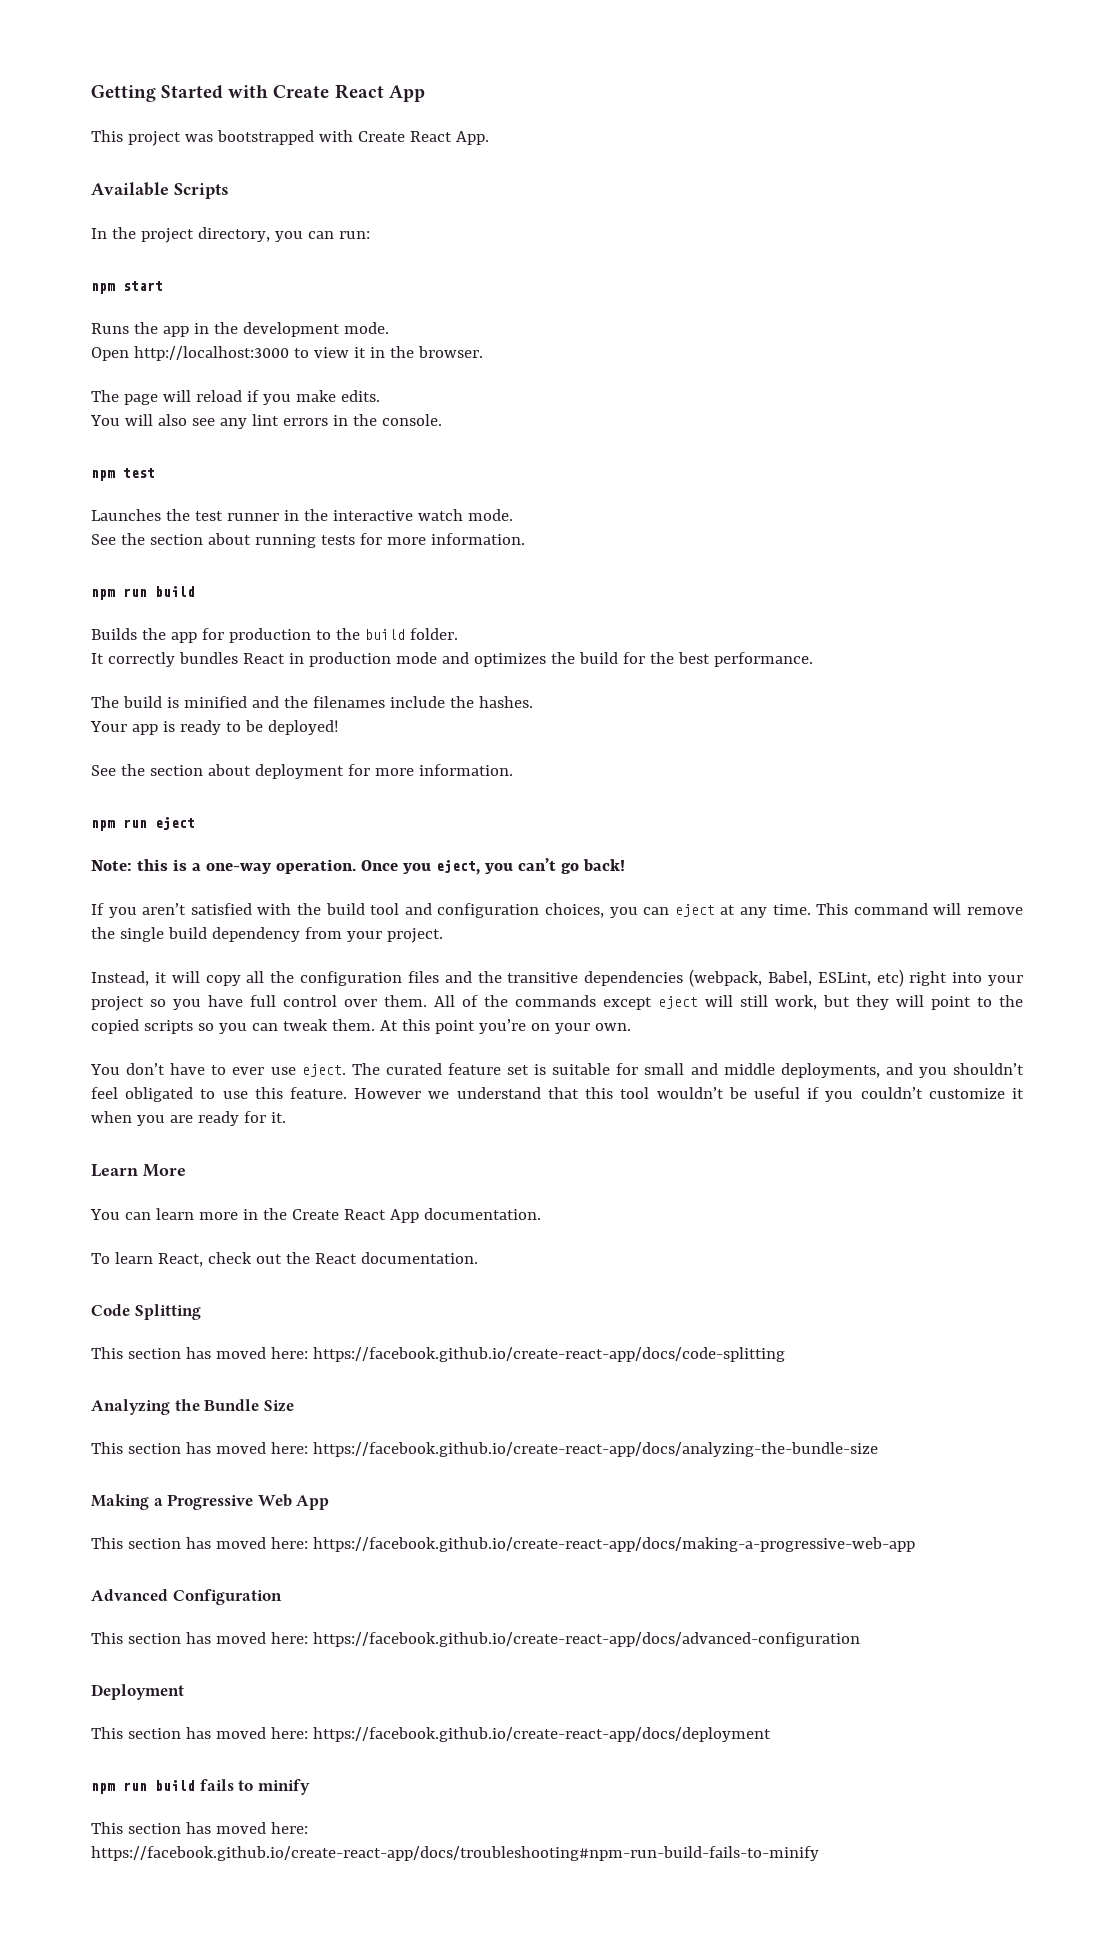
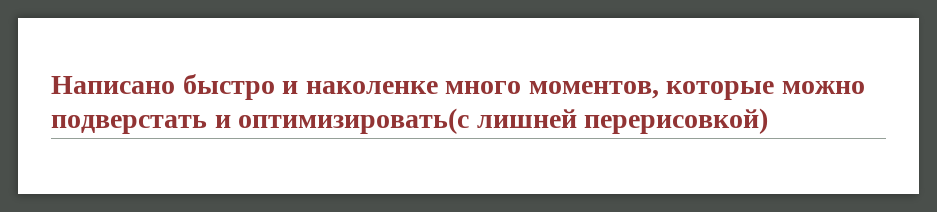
[91,84,425,102] [91,130,489,146] [91,182,229,199] [91,227,370,243] [91,281,163,294] [91,322,389,337] [91,346,483,361] [91,390,380,405] [90,414,442,429] [91,468,155,481] [91,509,513,521] [91,533,525,548] [91,586,195,600] [91,628,458,643] [91,652,813,667] [91,696,533,708] [90,720,339,735] [91,764,513,779] [91,817,195,831] [91,858,625,875] [91,903,1024,918] [91,927,443,943] [91,969,1024,987] [91,995,1023,1011] [91,1019,631,1034] [90,1063,1025,1078] [91,1087,1024,1102] [91,1111,286,1126] [91,1164,186,1177] [90,1208,541,1223] [91,1252,478,1267] [91,1304,201,1320] [91,1347,785,1362] [91,1399,294,1415] [91,1442,878,1457] [91,1494,330,1510] [91,1537,915,1552] [91,1589,282,1605] [91,1632,860,1647] [91,1684,184,1700] [91,1727,771,1742] [91,1779,310,1795] [91,1822,308,1834] [91,1846,819,1861] Getting Started with Create React App // This project was bootstrapped with Create React App. // Available Scripts // In the project directory, you can run: // npm start // Runs the app in the development mode. // Open http://localhost:3000 to view it in the browser. // The page will reload if you make edits. // You will also see any lint errors in the console. // npm test // Launches the test runner in the interactive watch mode. // See the section about running tests for more information. // npm run build // Builds the app for production to the build folder. // It correctly bundles React in production mode and optimizes the build for the best performance. // The build is minified and the filenames include the hashes. // Your app is ready to be deployed! // See the section about deployment for more information. // npm run eject // Note: this is a one-way operation. Once you eject, you can’t go back! // If you aren’t satisfied with the build tool and configuration choices, you can eject at any time. This command will remove the single build dependency from your project. // Instead, it will copy all the configuration files and the transitive dependencies (webpack, Babel, ESLint, etc) right into your project so you have full control over them. All of the commands except eject will still work, but they will point to the copied scripts so you can tweak them. At this point you’re on your own. // You don’t have to ever use eject. The curated feature set is suitable for small and middle deployments, and you shouldn’t feel obligated to use this feature. However we understand that this tool wouldn’t be useful if you couldn’t customize it when you are ready for it. // Learn More // You can learn more in the Create React App documentation. // To learn React, check out the React documentation. // Code Splitting // This section has moved here: https://facebook.github.io/create-react-app/docs/code-splitting // Analyzing the Bundle Size // This section has moved here: https://facebook.github.io/create-react-app/docs/analyzing-the-bundle-size // Making a Progressive Web App // This section has moved here: https://facebook.github.io/create-react-app/docs/making-a-progressive-web-app // Advanced Configuration // This section has moved here: https://facebook.github.io/create-react-app/docs/advanced-configuration // Deployment // This section has moved here: https://facebook.github.io/create-react-app/docs/deployment // npm run build fails to minify // This section has moved here: https://facebook.github.io/create-react-app/docs/troubleshooting#npm-run-build-fails-to-minify -> [51,74,865,100] [51,108,769,134] Написано быстро и наколенке много моментов, которые можно подверстать и оптимизировать(с лишней перерисовкой)

